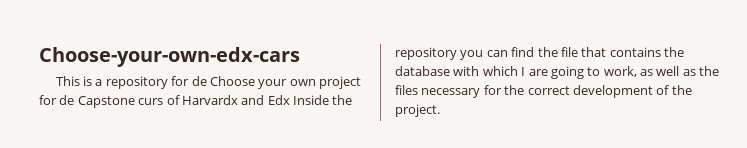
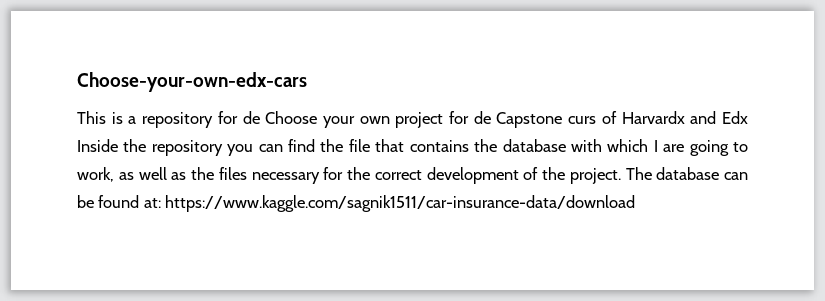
(440, 110) none -> [625,167,748,180] [77,195,636,212] The database can be found at: https://www.kaggle.com/sagnik1511/car-insurance-data/download

